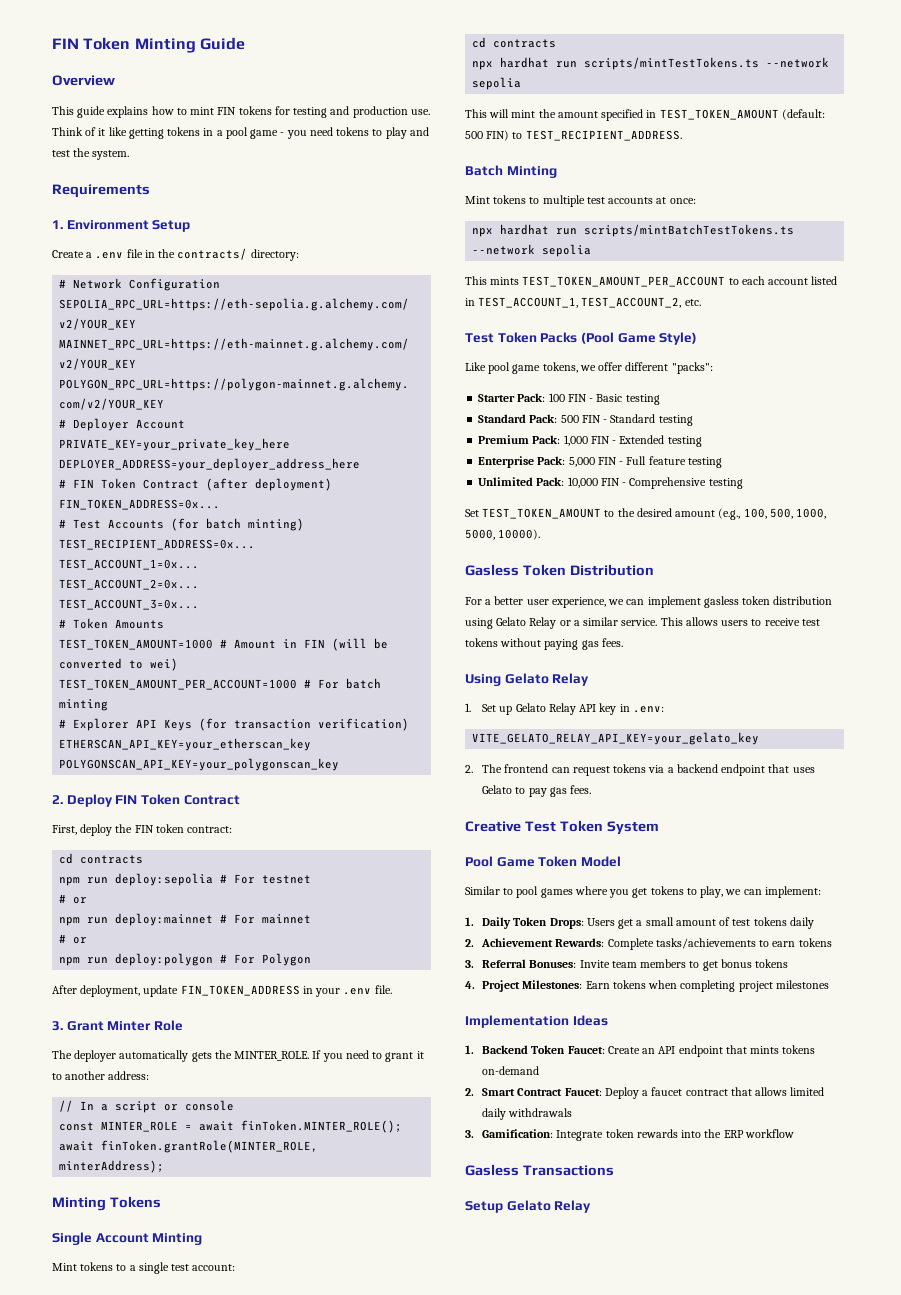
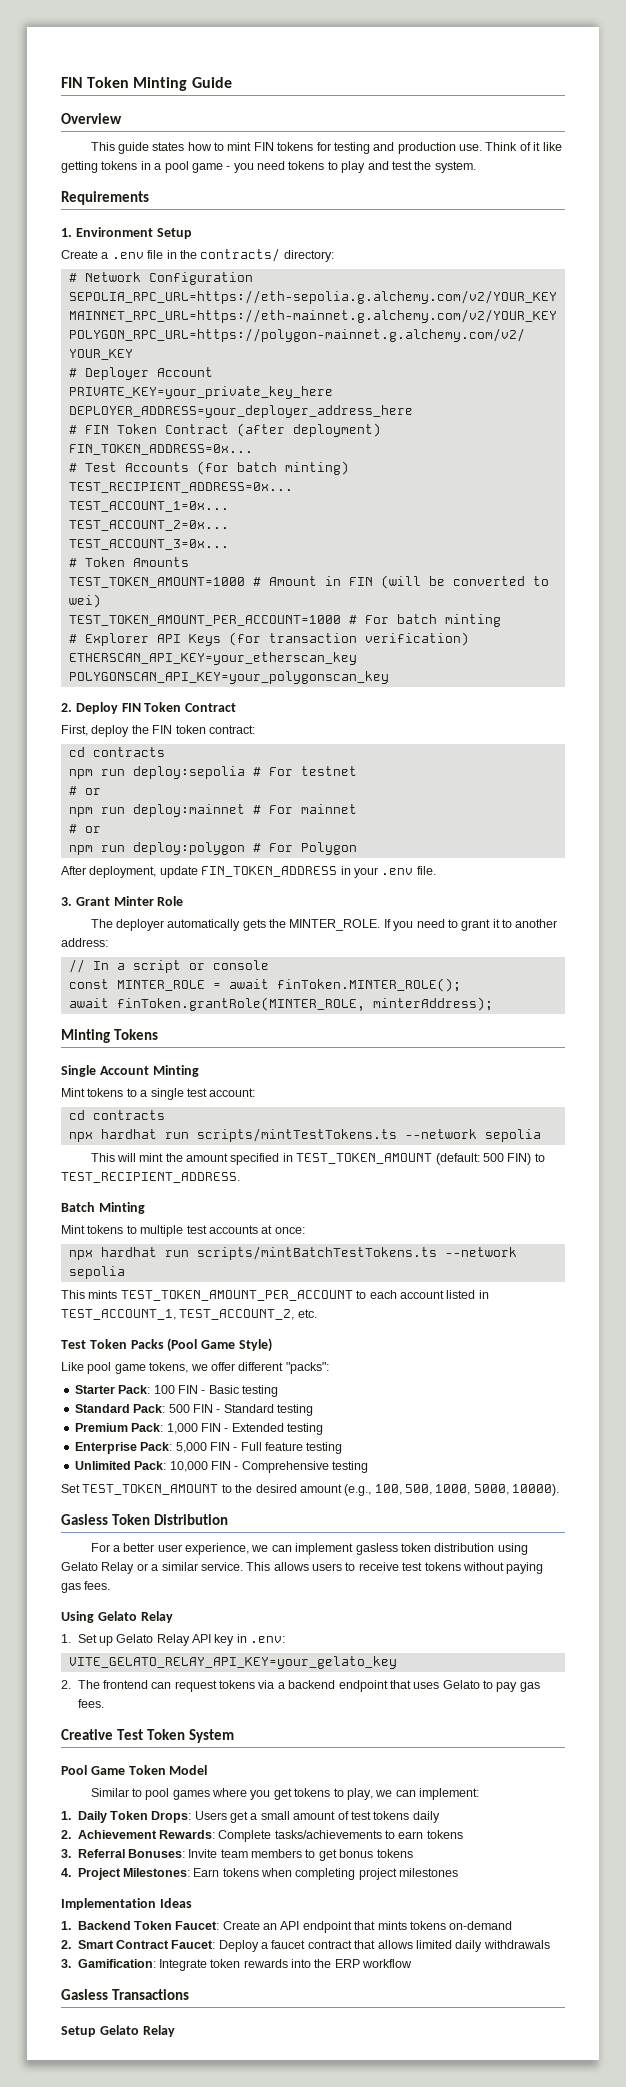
[107,106,149,118] explains -> [152,142,185,151] states

